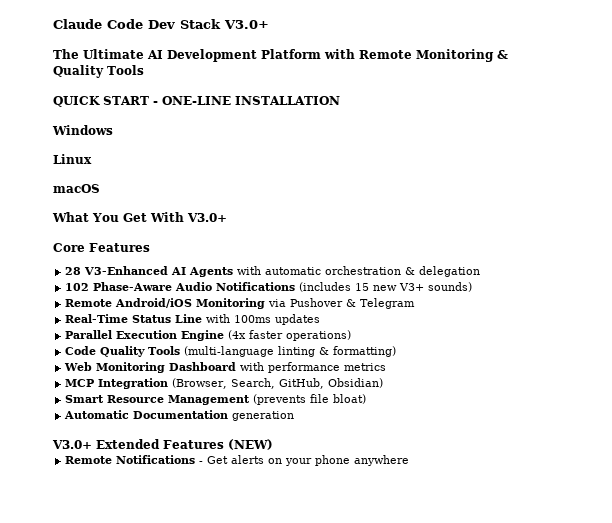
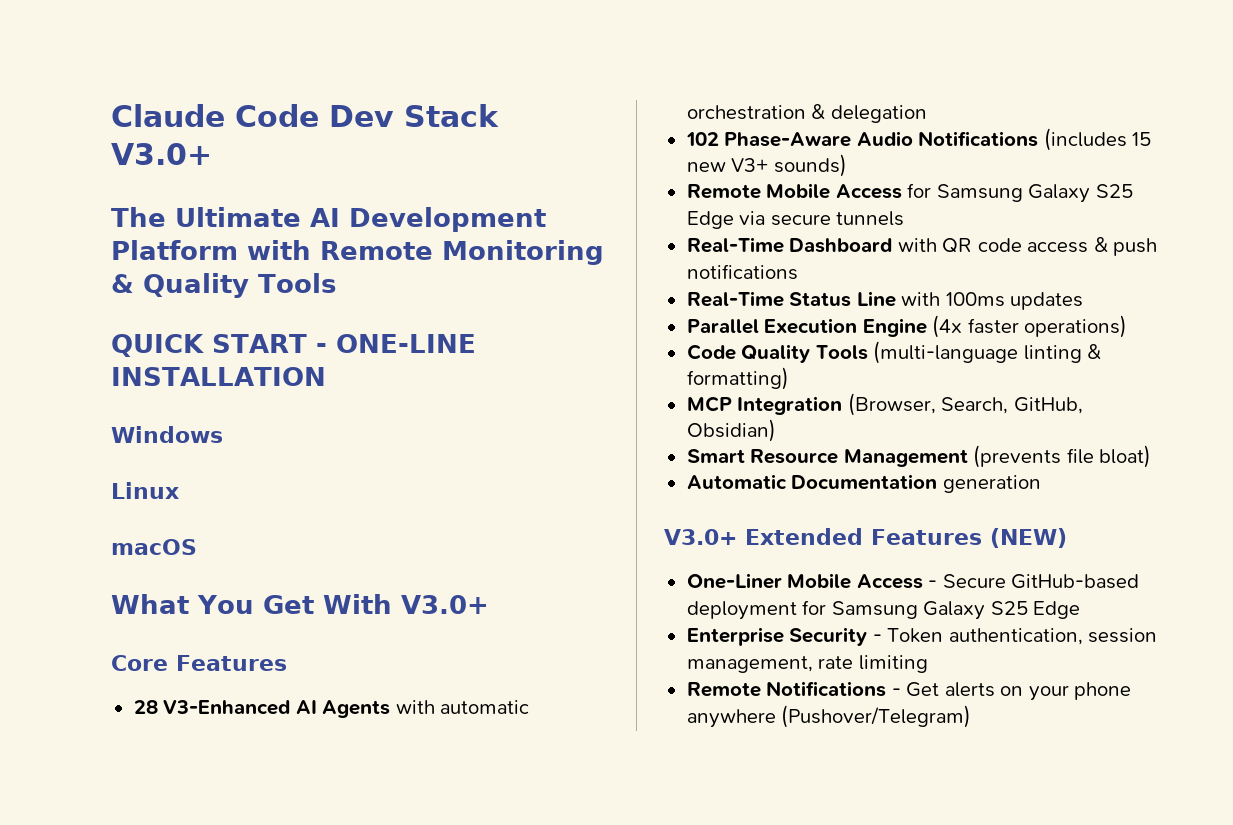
[115,298,416,309] Android/iOS Monitoring via Pushover & Telegram -> [766,183,1133,203] [686,211,905,229] [686,237,1158,256] [686,264,798,280] Mobile Access for Samsung Galaxy S25 Edge via secure tunnels // Real-Time Dashboard with QR code access & push notifications
[64,362,387,373] // Web Monitoring Dashboard with performance metrics -> (789, 378) none
(273, 444) none -> [686,573,1140,589] [686,600,1081,620] [686,627,1158,646] [686,655,928,673] // One-Liner Mobile Access - Secure GitHub-based deployment for Samsung Galaxy S25 Edge // Enterprise Security - Token authentication, session management, rate limiting
(410, 460) none -> [781,705,972,728] (Pushover/Telegram)

